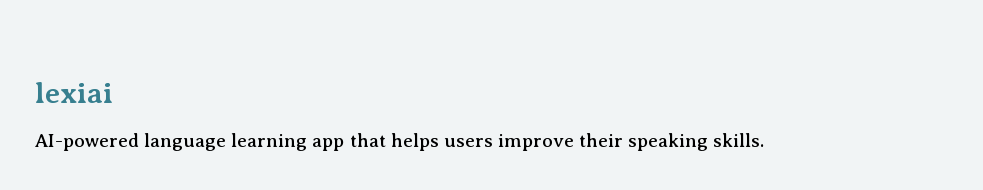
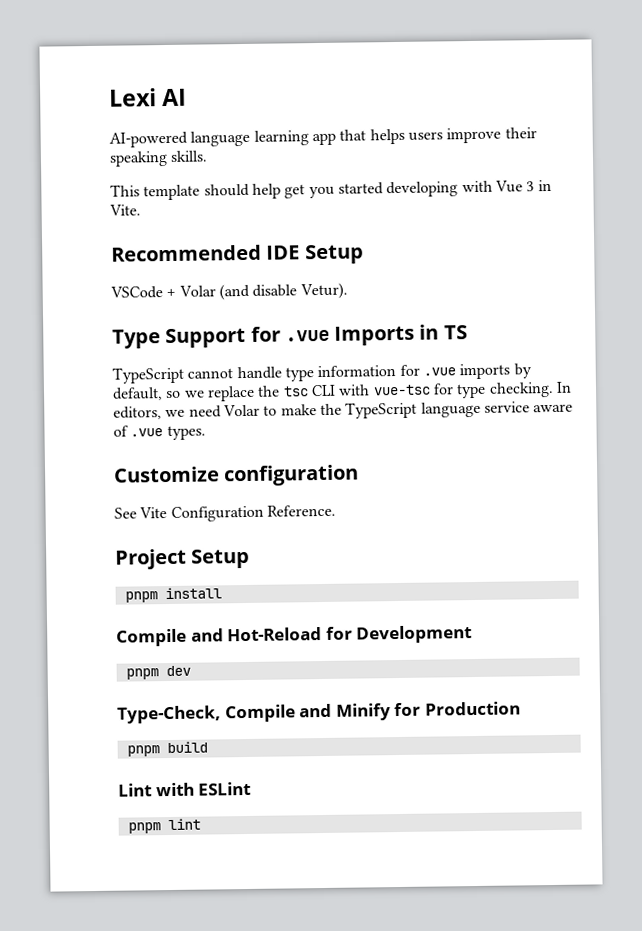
[35,82,113,103] lexiai -> [109,88,188,107] Lexi AI
(765, 140) none -> [110,179,552,201] [109,204,141,216] [111,244,364,265] [110,282,348,301] [112,324,468,349] [112,363,532,384] [112,381,572,402] [113,401,574,420] [113,425,206,441] [114,464,360,487] [114,504,336,522] [115,548,251,570] [124,587,222,603] [116,625,473,647] [125,665,191,680] [117,701,521,724] [126,741,208,757] [118,781,252,797] [127,818,201,834] // This template should help get you started developing with Vue 3 in Vite. // Recommended IDE Setup // VSCode + Volar (and disable Vetur). // Type Support for .vue Imports in TS // TypeScript cannot handle type information for .vue imports by default, so we replace the tsc CLI with vue-tsc for type checking. In editors, we need Volar to make the TypeScript language service aware of .vue types. // Customize configuration // See Vite Configuration Reference. // Project Setup // pnpm install // Compile and Hot-Reload for Development // pnpm dev // Type-Check, Compile and Minify for Production // pnpm build // Lint with ESLint // pnpm lint

